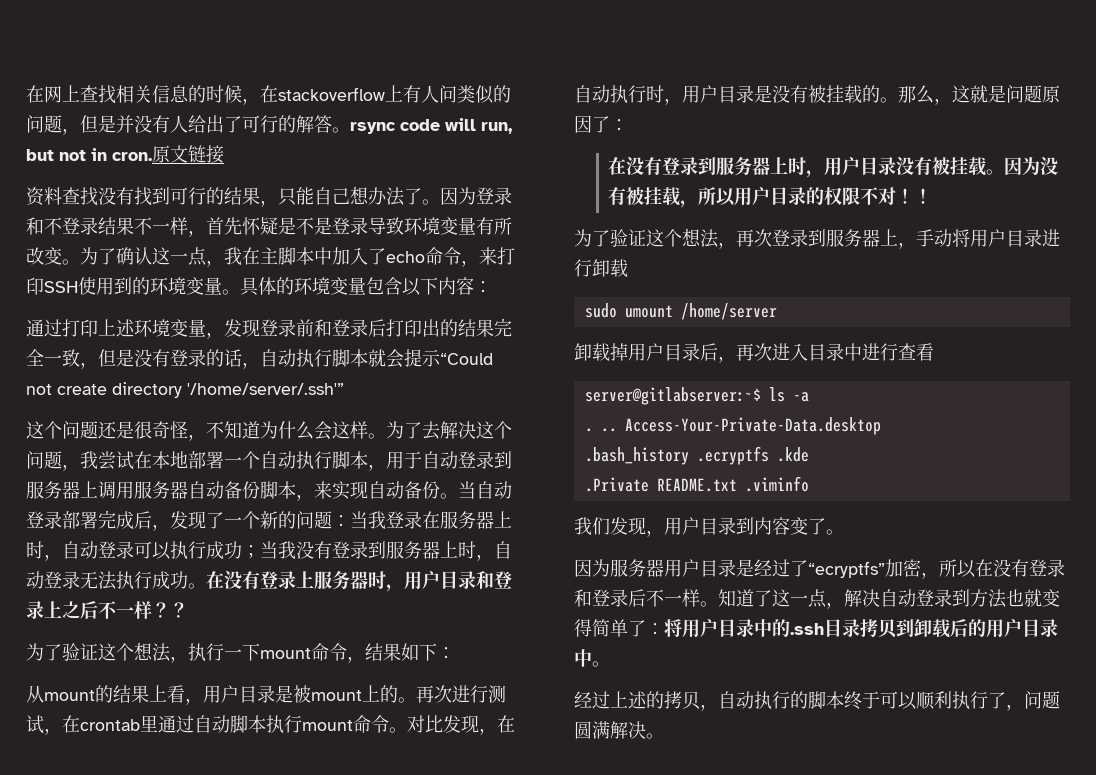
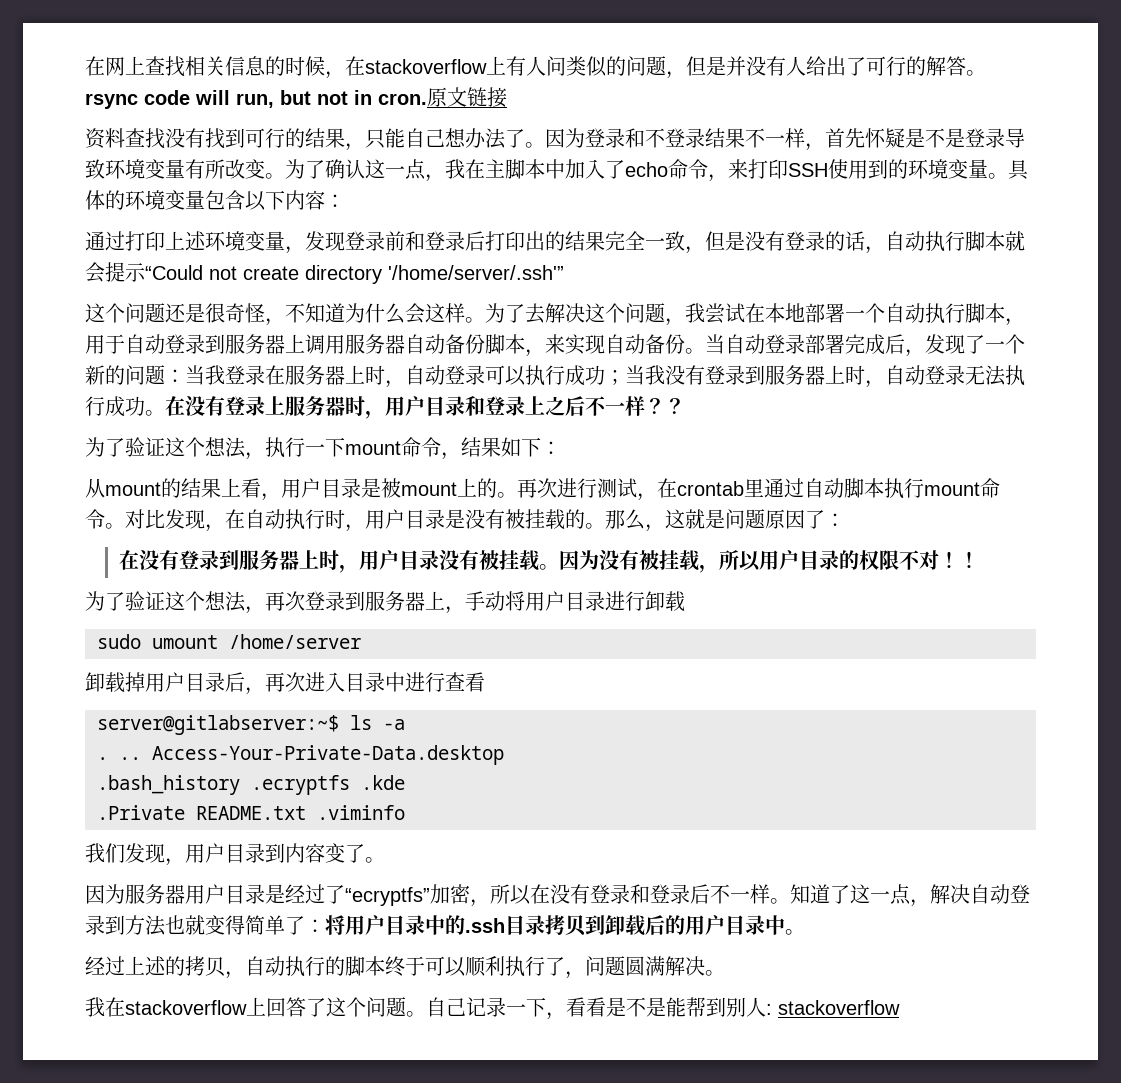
(664, 736) none -> [85,997,900,1020] // 我在stackoverflow上回答了这个问题。自己记录一下，看看是不是能帮到别人: stackoverflow

